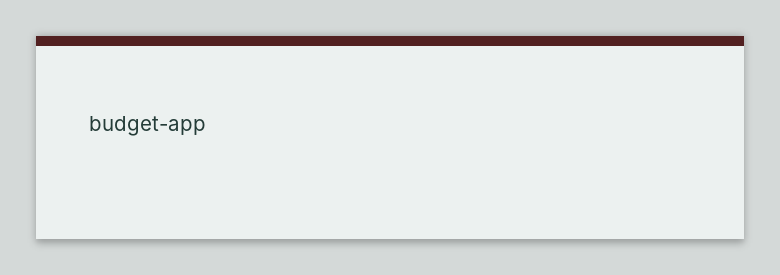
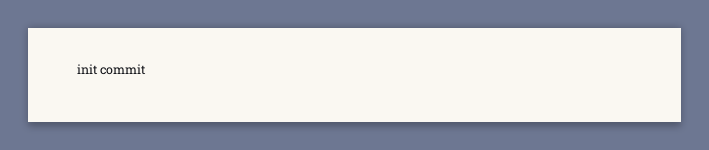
[89,116,206,136] budget-app -> [77,64,147,75] init commit

